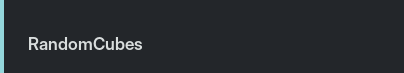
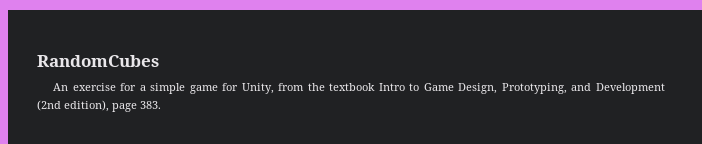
(143, 43) none -> [53,83,665,94] [37,100,161,112] // An exercise for a simple game for Unity, from the textbook Intro to Game Design, Prototyping, and Development (2nd edition), page 383.

